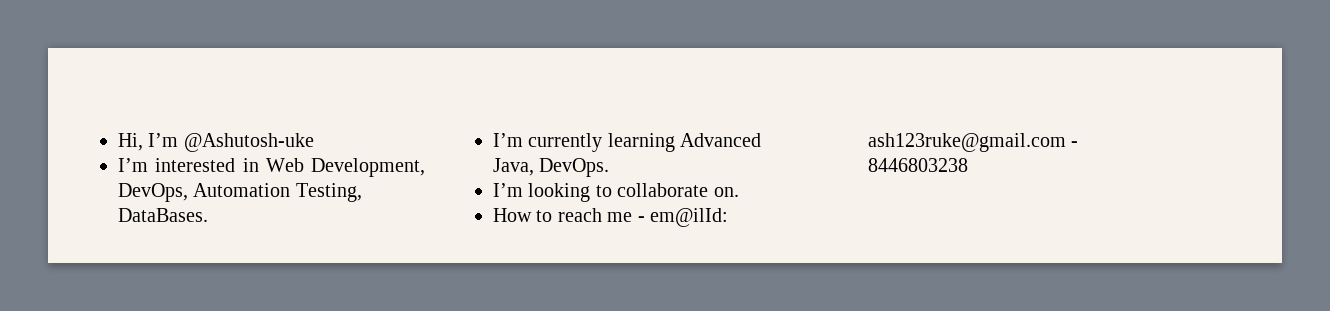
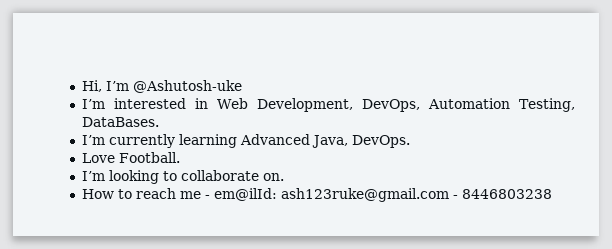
(610, 167) none -> [81,152,180,163] // Love Football.

